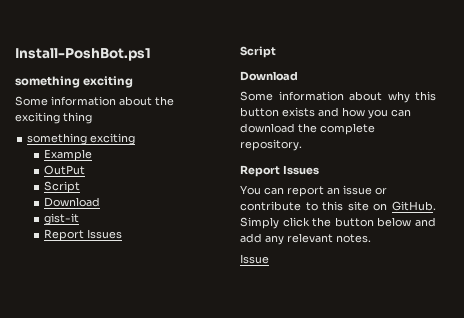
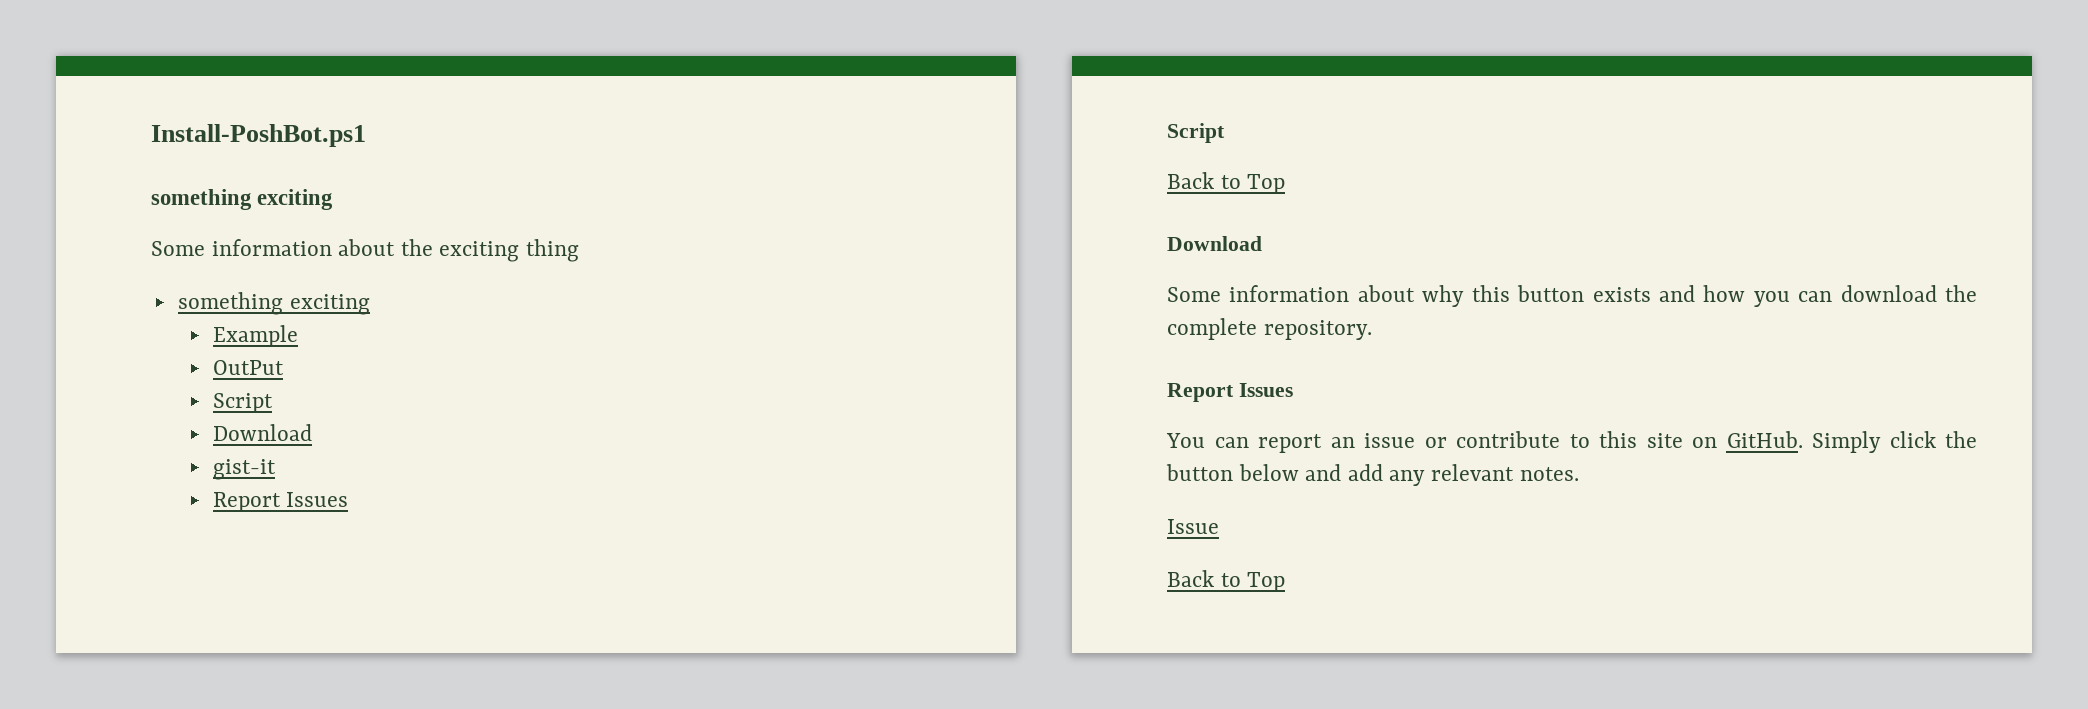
(276, 52) none -> [1167,172,1286,194] // Back to Top
(269, 259) none -> [1167,570,1286,592] // Back to Top

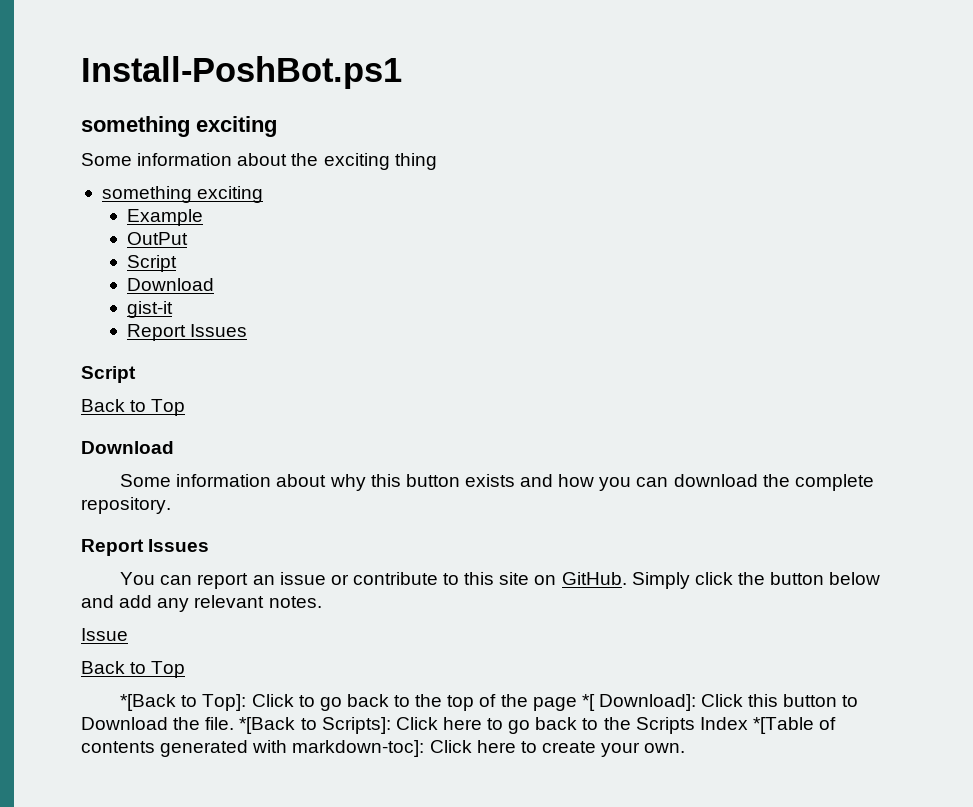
(1286, 582) none -> [120,694,859,711] [81,717,837,734] [81,740,686,757] // *[Back to Top]: Click to go back to the top of the page *[ Download]: Click this button to Download the file. *[Back to Scripts]: Click here to go back to the Scripts Index *[Table of contents generated with markdown-toc]: Click here to create your own.

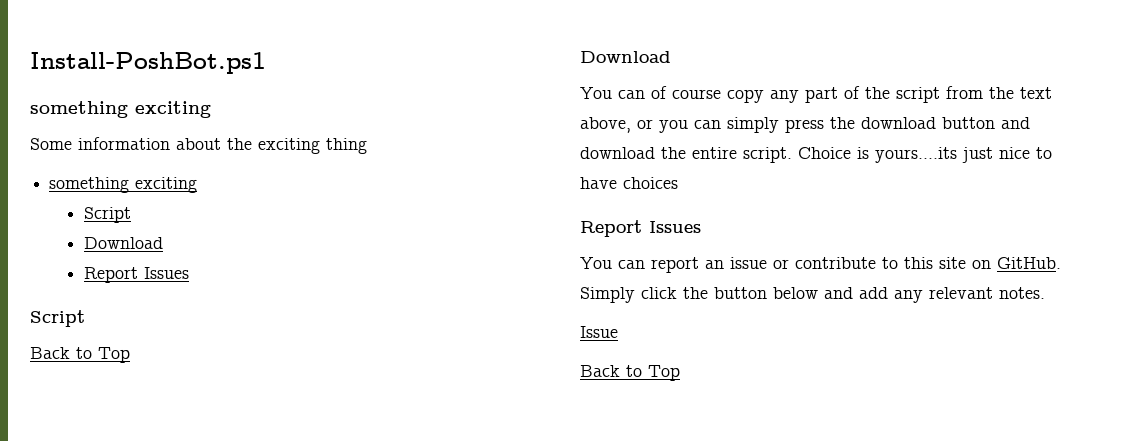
[127,209,204,226] [127,232,189,245] // Example // OutPut -> (198, 185) none
[127,301,174,318] // gist-it -> (164, 243) none
[120,474,874,491] [81,497,171,514] Some information about why this button exists and how you can download the complete repository. -> [580,86,1052,103] [580,117,1030,133] [580,147,1052,163] [580,177,678,189] You can of course copy any part of the script from the text above, or you can simply press the download button and download the entire script. Choice is yours....its just nice to have choices
[120,694,859,711] [81,717,837,734] [81,740,686,757] // *[Back to Top]: Click to go back to the top of the page *[ Download]: Click this button to Download the file. *[Back to Scripts]: Click here to go back to the Scripts Index *[Table of contents generated with markdown-toc]: Click here to create your own. -> (680, 373) none

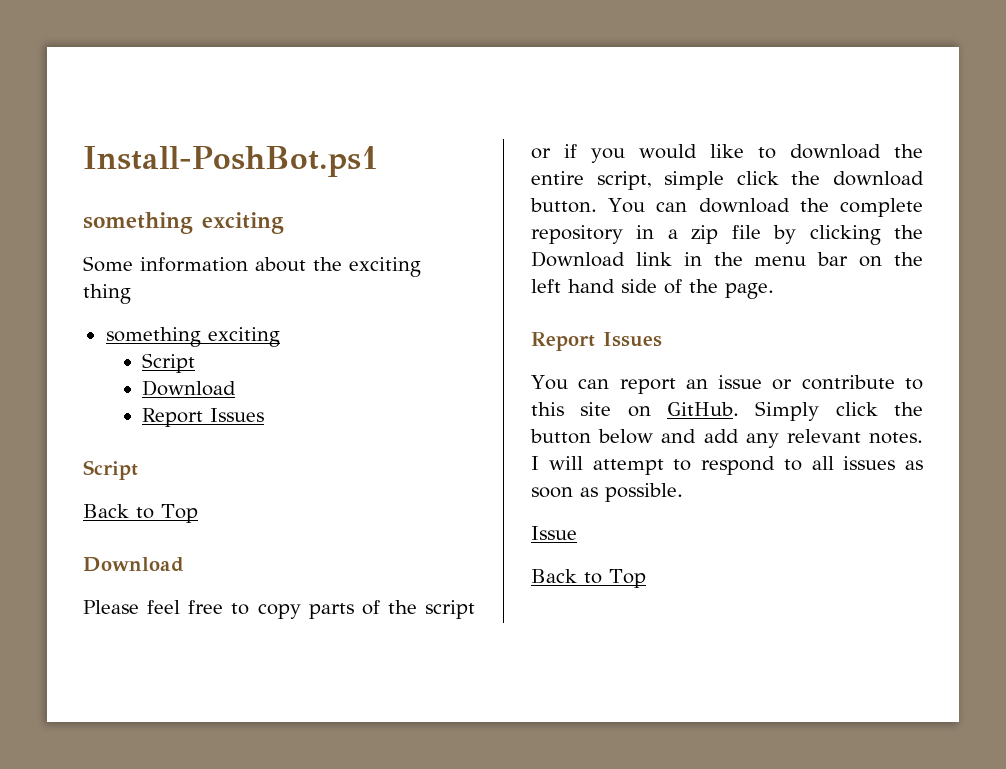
[580,86,1052,103] [580,117,1030,133] [580,147,1052,163] [580,177,678,189] You can of course copy any part of the script from the text above, or you can simply press the download button and download the entire script. Choice is yours....its just nice to have choices -> [83,600,475,619] [531,144,923,163] [531,171,924,190] [530,198,923,217] [531,225,923,245] [531,251,923,267] [531,279,774,299] Please feel free to copy parts of the script or if you would like to download the entire script, simple click the download button. You can download the complete repository in a zip file by clicking the Download link in the menu bar on the left hand side of the page.
(1045, 293) none -> [531,456,923,475] [531,483,683,502] I will attempt to respond to all issues as soon as possible.

